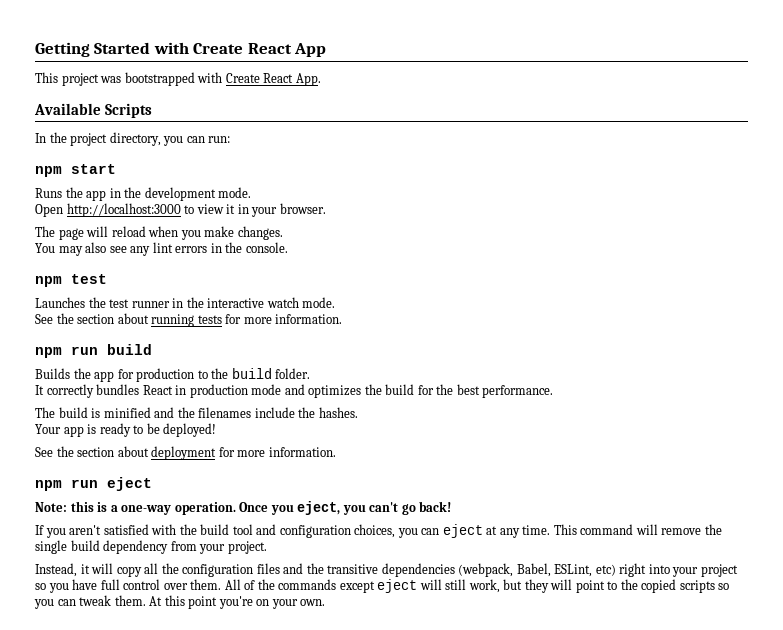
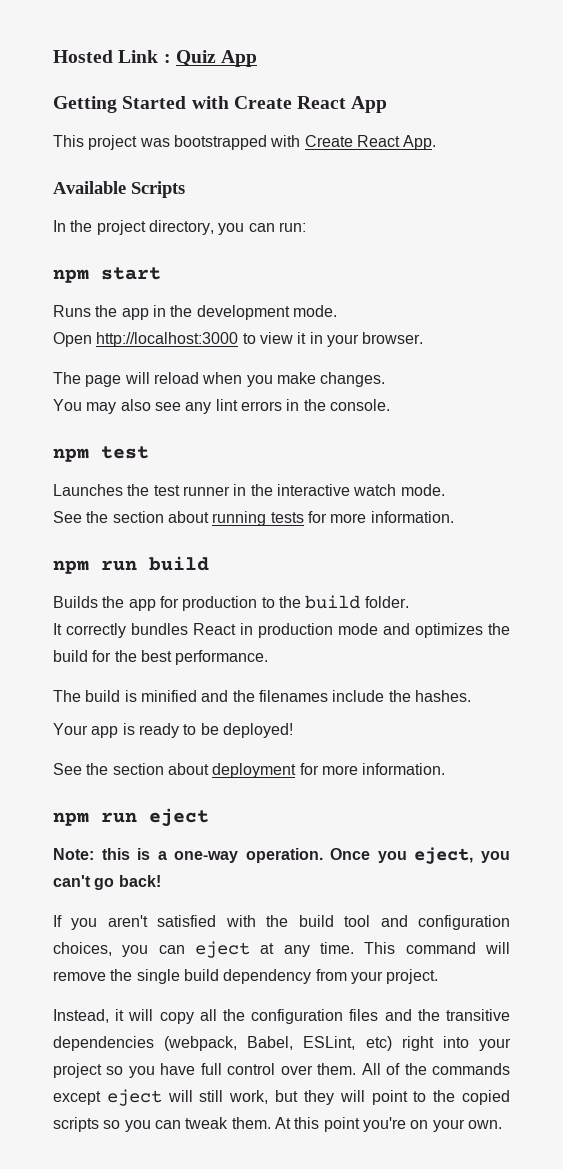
(35, 49) none -> [53,50,258,67] Hosted Link : Quiz App //

